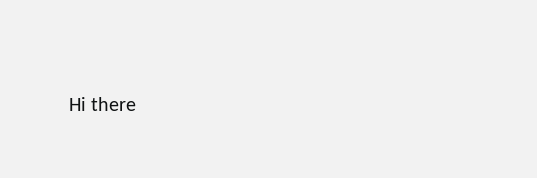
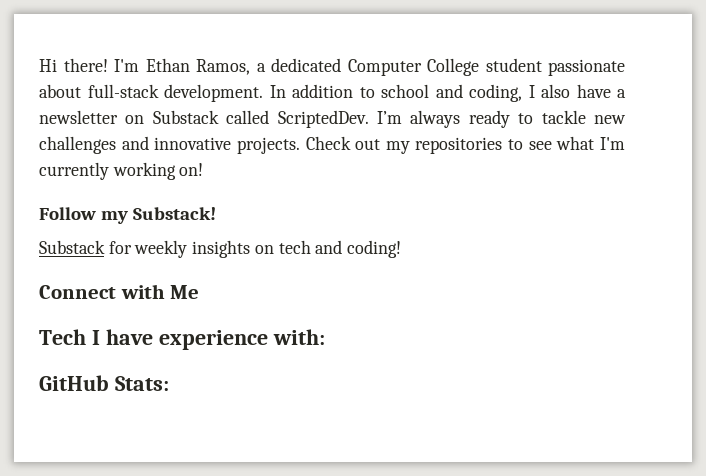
[91,97,137,111] there -> [63,58,625,76] [39,84,626,102] [39,110,626,128] [39,136,625,154] [39,162,204,180] [39,207,217,224] [39,240,402,258] [39,284,200,299] [39,329,325,350] [39,375,169,391] there! I'm Ethan Ramos, a dedicated Computer College student passionate about full-stack development. In addition to school and coding, I also have a newsletter on Substack called ScriptedDev. I’m always ready to tackle new challenges and innovative projects. Check out my repositories to see what I'm currently working on! // Follow my Substack! // Substack for weekly insights on tech and coding! // Connect with Me // Tech I have experience with: // GitHub Stats:

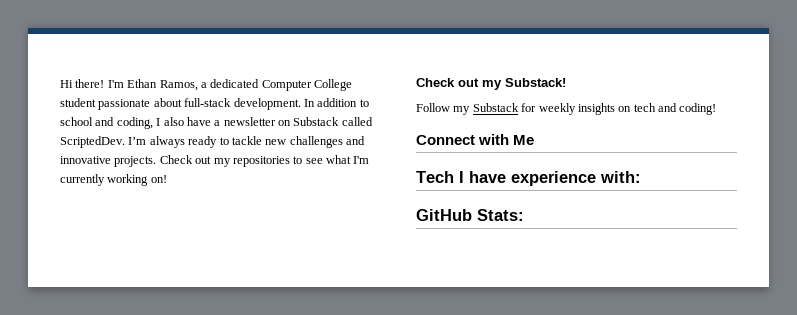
[39,207,96,220] Follow -> [416,78,479,87] Check out
(217, 213) none -> [416,103,471,115] Follow my

